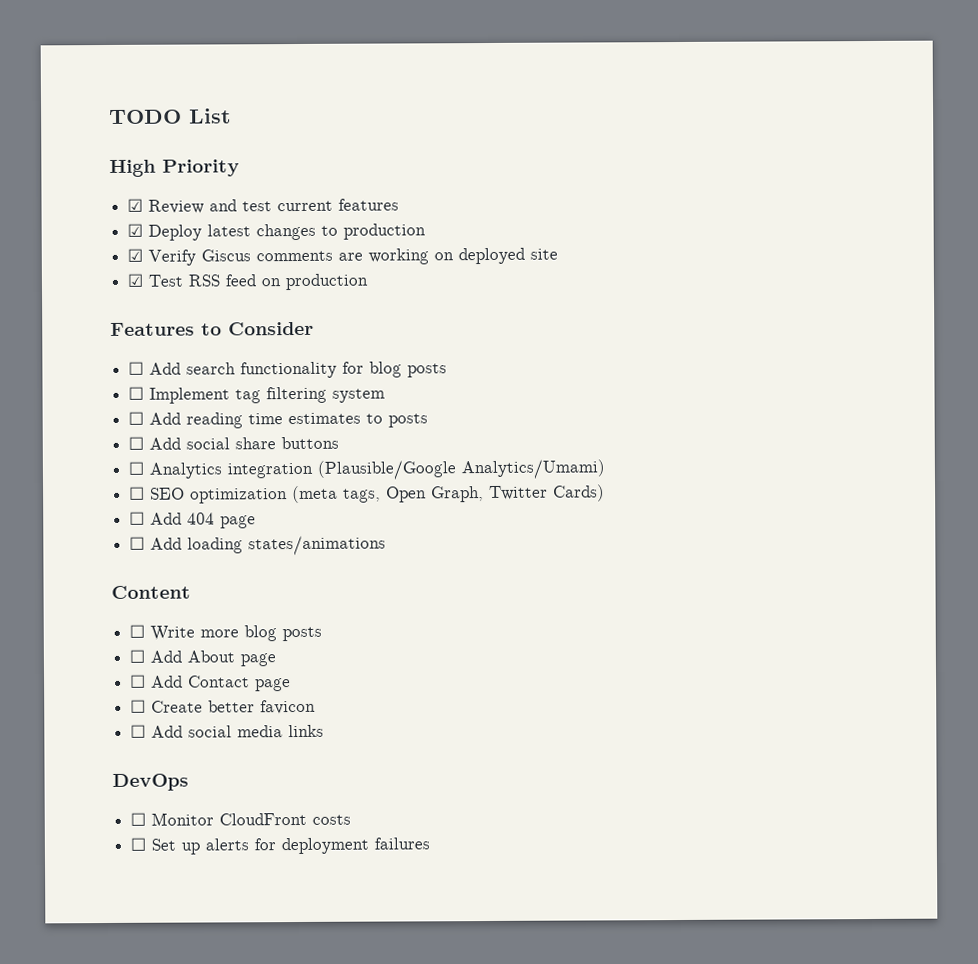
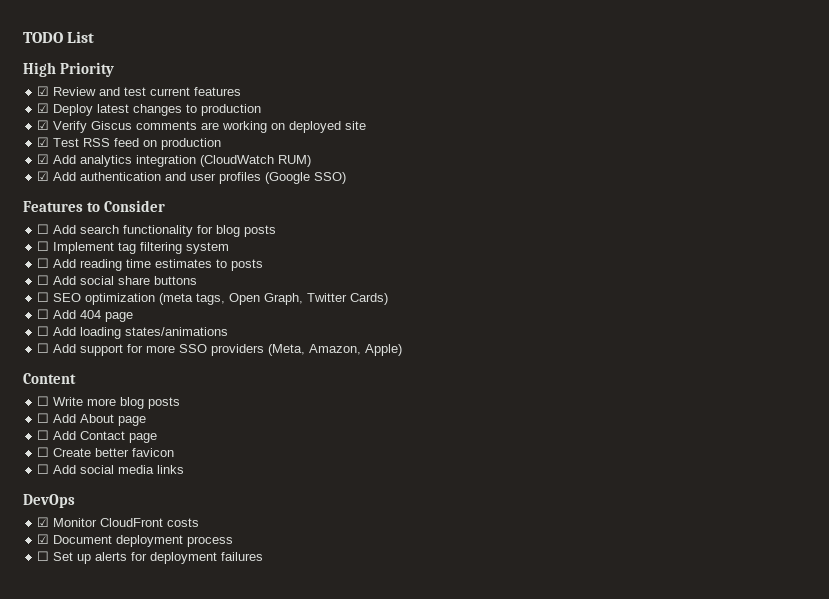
(369, 282) none -> [37,154,312,167] [37,171,347,184] // ☑ Add analytics integration (CloudWatch RUM) // ☑ Add authentication and user profiles (Google SSO)
[128,459,606,480] // ☐ Analytics integration (Plausible/Google Analytics/Umami) -> (198, 280) none
(387, 545) none -> [37,343,403,356] // ☐ Add support for more SSO providers (Meta, Amazon, Apple)
[130,812,147,826] ☐ -> [37,517,50,527] ☑
(352, 819) none -> [37,534,234,547] // ☑ Document deployment process

